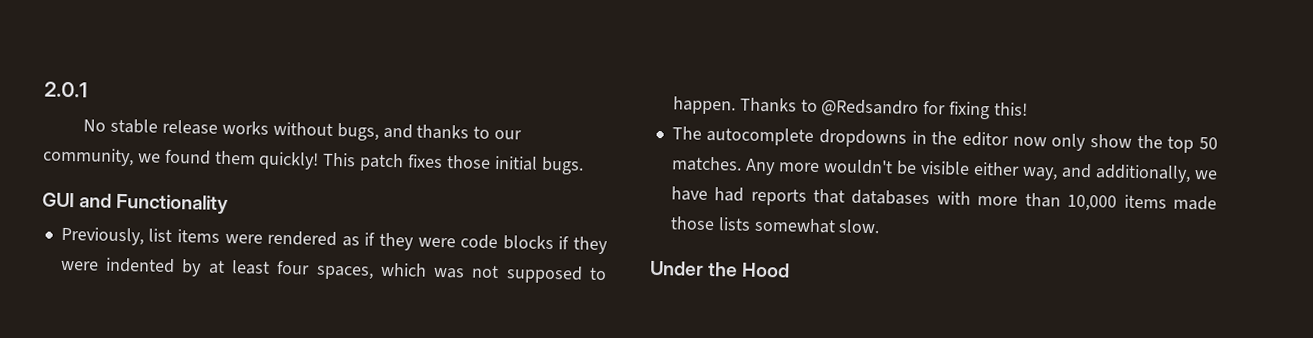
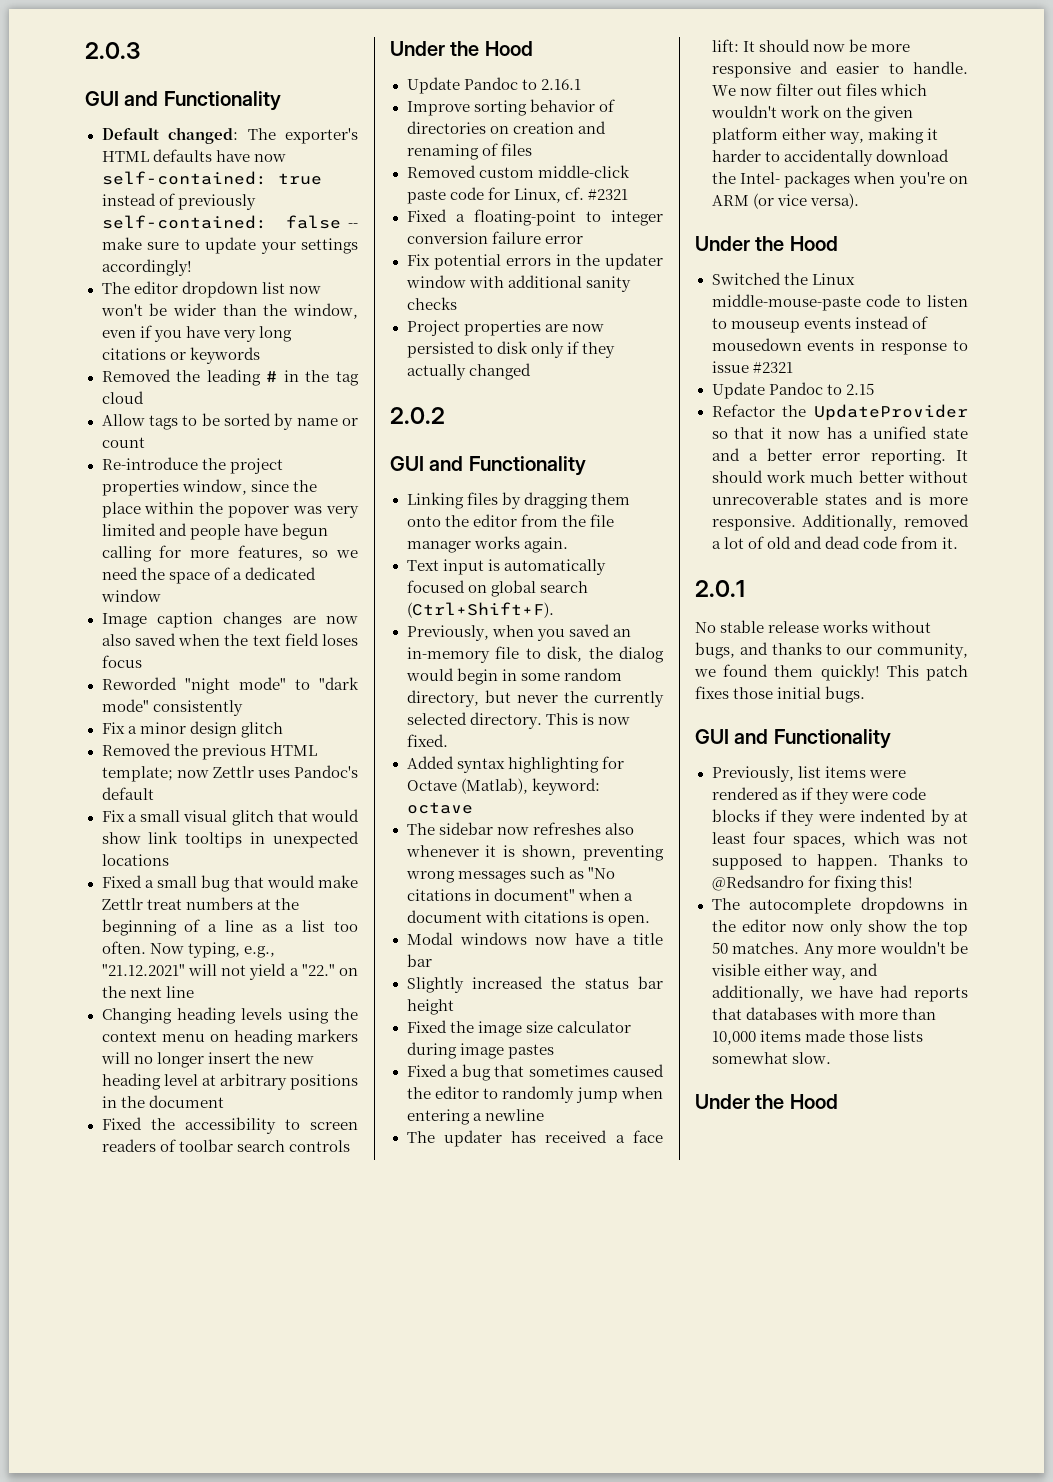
(44, 89) none -> [85,42,140,59] [85,91,281,111] [101,127,358,144] [101,149,286,162] [101,171,322,185] [101,193,256,210] [101,215,358,229] [101,237,358,254] [101,259,192,276] [101,281,321,298] [100,303,358,319] [101,325,292,342] [101,347,260,364] [101,369,359,386] [101,391,144,404] [101,413,358,430] [101,437,145,448] [101,457,283,474] [101,479,317,496] [101,502,359,518] [101,523,328,540] [101,545,358,562] [101,567,316,584] [100,589,161,602] [101,612,358,628] [101,633,358,646] [101,655,142,668] [101,677,359,694] [101,699,243,716] [101,721,283,738] [101,743,317,760] [101,765,358,782] [101,787,154,800] [101,809,359,826] [101,831,359,848] [101,854,169,866] [101,875,358,892] [101,897,299,910] [101,919,358,936] [101,941,275,958] [101,963,358,980] [101,986,194,998] [101,1007,358,1024] [101,1029,358,1046] [100,1052,314,1068] [101,1073,358,1090] [101,1095,224,1108] [101,1117,358,1134] [101,1139,350,1152] [390,41,533,56] [406,77,581,94] [406,99,615,116] [406,121,606,134] [406,143,532,160] [406,165,630,178] [406,187,628,204] [406,209,663,226] [406,231,583,244] [406,253,663,270] [405,275,631,292] [406,297,457,310] [406,320,604,336] [406,341,615,358] [406,363,531,380] [390,407,445,424] [390,456,586,476] [406,492,630,509] [406,514,614,527] [406,536,568,553] [406,559,606,575] [406,580,588,597] [406,602,554,618] [406,624,631,641] [406,646,664,663] [405,668,622,685] [406,690,664,707] [406,712,630,729] [406,734,448,747] [406,756,624,773] [406,778,600,795] [406,802,473,814] [406,822,634,835] [405,845,664,861] [405,867,615,883] [406,888,633,901] [406,910,650,927] [406,932,663,945] [406,954,432,967] [406,976,663,993] [406,999,454,1015] [406,1020,631,1037] [406,1042,554,1059] [406,1064,664,1081] [406,1086,663,1103] [406,1109,544,1125] [406,1130,663,1147] [711,39,910,52] [711,61,968,78] [711,83,927,96] [710,105,913,122] [711,127,938,144] [711,149,949,166] [711,171,968,188] [711,193,859,209] [695,236,838,251] [711,272,855,285] [711,294,968,311] [711,316,928,333] [711,338,968,355] [711,361,793,373] [711,382,874,399] [711,404,968,421] [711,426,968,439] [711,448,968,465] [711,470,968,483] [711,492,968,505] [711,514,969,531] [711,536,958,549] 2.0.3 // GUI and Functionality // Default changed: The exporter's HTML defaults have now self-contained: true instead of previously self-contained: false -- make sure to update your settings accordingly! // The editor dropdown list now won't be wider than the window, even if you have very long citations or keywords // Removed the leading # in the tag cloud // Allow tags to be sorted by name or count // Re-introduce the project properties window, since the place within the popover was very limited and people have begun calling for more features, so we need the space of a dedicated window // Image caption changes are now also saved when the text field loses focus // Reworded "night mode" to "dark mode" consistently // Fix a minor design glitch // Removed the previous HTML template; now Zettlr uses Pandoc's default // Fix a small visual glitch that would show link tooltips in unexpected locations // Fixed a small bug that would make Zettlr treat numbers at the beginning of a line as a list too often. Now typing, e.g., "21.12.2021" will not yield a "22." on the next line // Changing heading levels using the context menu on heading markers will no longer insert the new heading level at arbitrary positions in the document // Fixed the accessibility to screen readers of toolbar search controls // Under the Hood // Update Pandoc to 2.16.1 // Improve sorting behavior of directories on creation and renaming of files // Removed custom middle-click paste code for Linux, cf. #2321 // Fixed a floating-point to integer conversion failure error // Fix potential errors in the updater window with additional sanity checks // Project properties are now persisted to disk only if they actually changed // 2.0.2 // GUI and Functionality // Linking files by dragging them onto the editor from the file manager works again. // Text input is automatically focused on global search (Ctrl+Shift+F). // Previously, when you saved an in-memory file to disk, the dialog would begin in some random directory, but never the currently selected directory. This is now fixed. // Added syntax highlighting for Octave (Matlab), keyword: octave // The sidebar now refreshes also whenever it is shown, preventing wrong messages such as "No citations in document" when a document with citations is open. // Modal windows now have a title bar // Slightly increased the status bar height // Fixed the image size calculator during image pastes // Fixed a bug that sometimes caused the editor to randomly jump when entering a newline // The updater has received a face lift: It should now be more responsive and easier to handle. We now filter out files which wouldn't work on the given platform either way, making it harder to accidentally download the Intel- packages when you're on ARM (or vice versa). // Under the Hood // Switched the Linux middle-mouse-paste code to listen to mouseup events instead of mousedown events in response to issue #2321 // Update Pandoc to 2.15 // Refactor the UpdateProvider so that it now has a unified state and a better error reporting. It should work much better without unrecoverable states and is more responsive. Additionally, removed a lot of old and dead code from it. //

